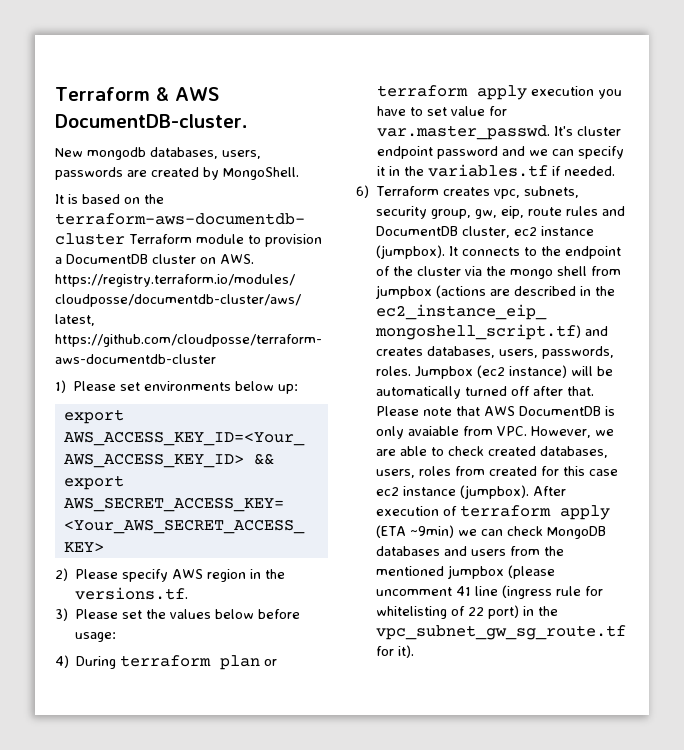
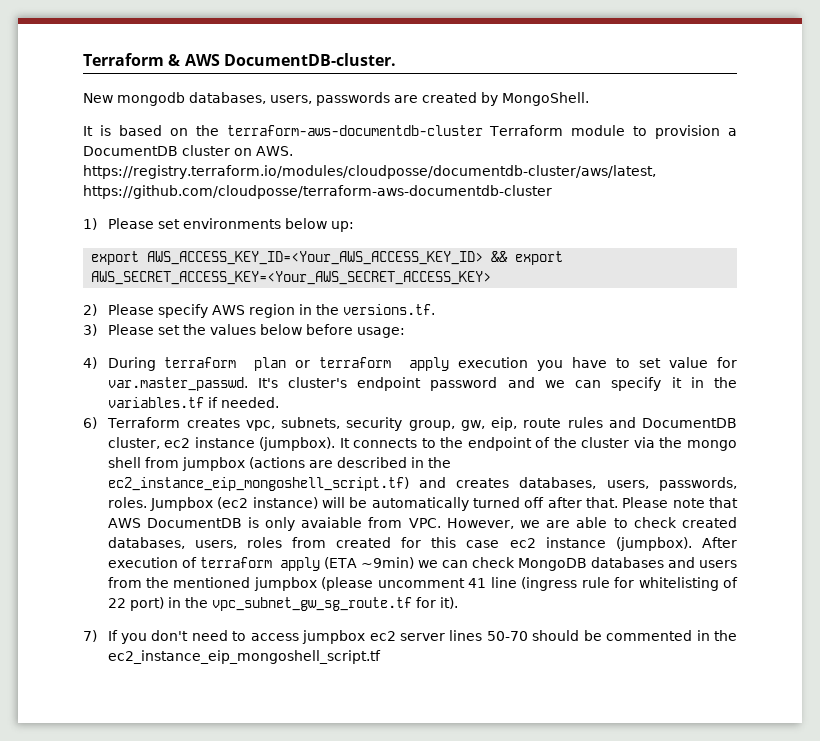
[577,126,622,136] cluster -> [287,377,347,388] cluster's
(415, 651) none -> [83,630,737,644] [107,650,381,664] // 7) If you don't need to access jumpbox ec2 server lines 50-70 should be commented in the ec2_instance_eip_mongoshell_script.tf

